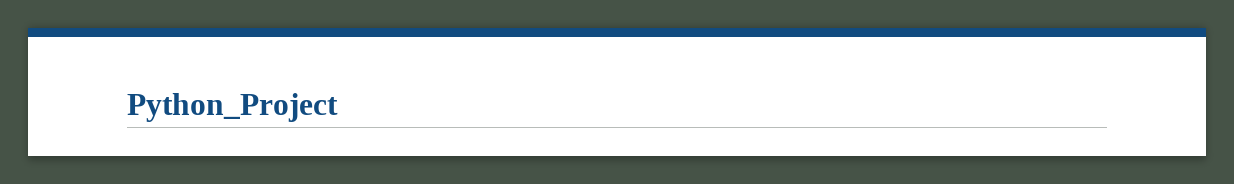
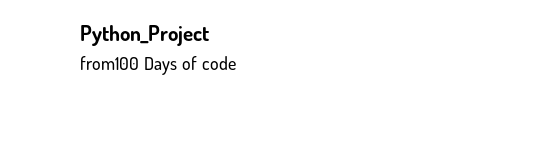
(338, 107) none -> [80,56,236,75] // from100 Days of code

